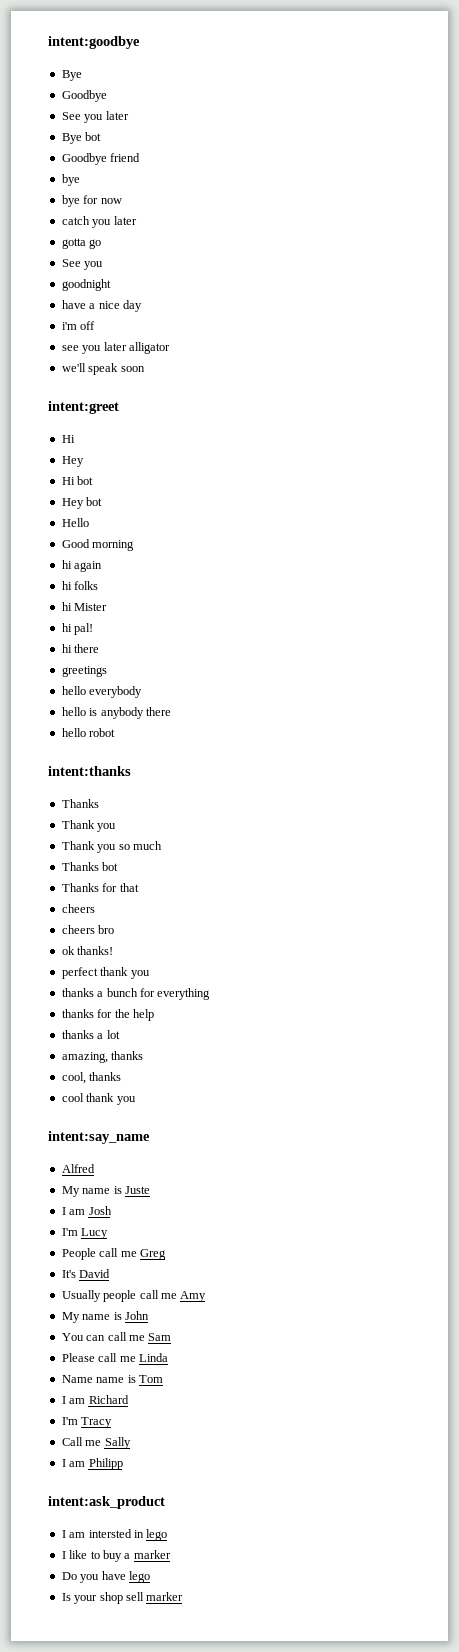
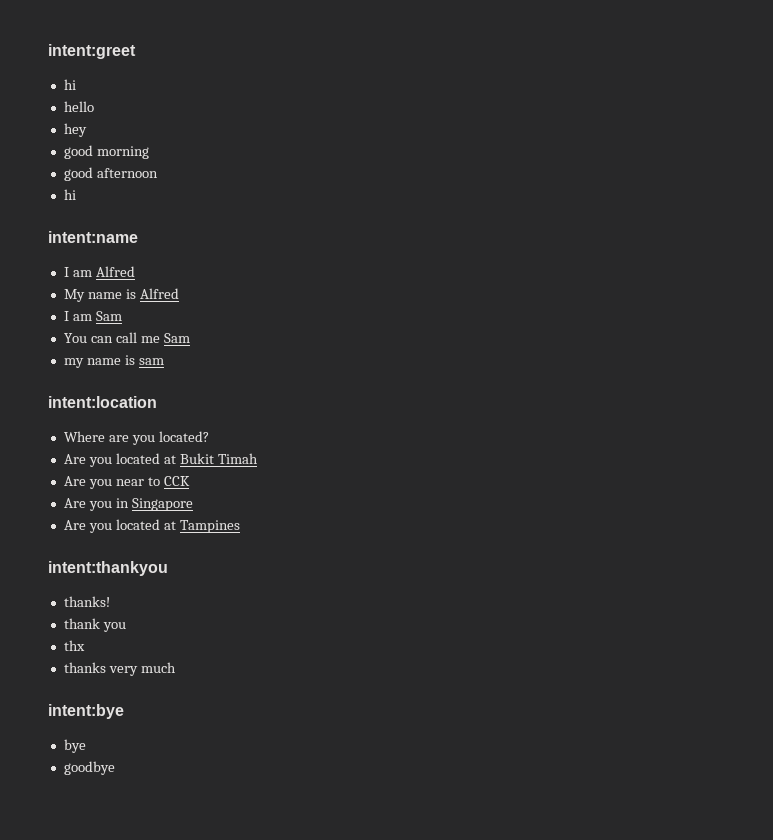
[48,36,140,49] [61,70,82,81] [61,90,107,102] [61,111,129,123] [61,132,102,144] [61,153,141,165] [61,174,80,186] [61,195,122,207] [61,216,137,228] [61,238,102,249] [61,259,104,270] [61,279,111,291] [61,300,142,312] [61,321,96,330] [61,342,170,354] [61,363,145,375] [48,401,119,414] [61,435,75,443] [61,456,84,467] [61,476,94,485] [61,497,103,509] [61,518,89,527] [61,539,90,548] intent:goodbye // Bye // Goodbye // See you later // Bye bot // Goodbye friend // bye // bye for now // catch you later // gotta go // See you // goodnight // have a nice day // i'm off // see you later alligator // we'll speak soon // intent:greet // Hi // Hey // Hi bot // Hey bot // Hello // Good -> [48,44,136,59] [63,79,76,90] [63,101,94,112] [63,123,87,137] [63,145,93,159] intent:greet // hi // hello // hey // good
[61,560,103,572] [61,581,99,590] [61,602,108,611] [61,623,94,635] [61,644,100,653] [61,666,107,677] [61,686,143,698] [61,707,171,719] [61,728,116,737] [48,766,131,776] [61,799,99,808] [61,820,117,832] [61,841,162,853] [61,862,119,871] [61,883,139,892] [61,904,95,913] [61,925,115,934] [61,946,114,955] [61,967,150,979] [61,988,211,1000] [61,1009,154,1021] [61,1030,120,1039] [61,1051,144,1063] [61,1072,122,1084] [61,1093,136,1105] [48,1131,150,1144] hi again // hi folks // hi Mister // hi pal! // hi there // greetings // hello everybody // hello is anybody there // hello robot // intent:thanks // Thanks // Thank you // Thank you so much // Thanks bot // Thanks for that // cheers // cheers bro // ok thanks! // perfect thank you // thanks a bunch for everything // thanks for the help // thanks a lot // amazing, thanks // cool, thanks // cool thank you // intent:say_name // -> [63,167,158,181] [63,189,76,200] [48,231,138,243] [63,267,92,277] good afternoon // hi // intent:name // I am
[124,1186,150,1194] [61,1206,112,1215] [61,1228,109,1239] [61,1248,166,1260] [61,1269,111,1278] [61,1290,207,1302] [61,1311,149,1323] Juste // I am Josh // I'm Lucy // People call me Greg // It's David // Usually people call me Amy // My name is John -> [139,288,179,299] [63,311,122,321] Alfred // I am Sam
[61,1353,168,1362] [61,1375,163,1383] [61,1395,129,1404] [61,1417,113,1428] [61,1437,131,1449] [61,1458,123,1470] [48,1496,165,1509] [61,1529,168,1541] [61,1550,171,1562] [61,1571,150,1583] [61,1592,184,1604] Please call me Linda // Name name is Tom // I am Richard // I'm Tracy // Call me Sally // I am Philipp // intent:ask_product // I am intersted in lego // I like to buy a marker // Do you have lego // Is your shop sell marker -> [63,355,164,368] [48,396,157,408] [63,431,209,445] [63,453,258,467] [63,476,190,489] [63,498,193,511] [63,519,240,533] [48,561,168,576] [63,596,110,607] [63,618,126,632] [63,640,85,651] [63,662,176,676] [48,704,124,719] [63,739,86,753] [63,761,115,775] my name is sam // intent:location // Where are you located? // Are you located at Bukit Timah // Are you near to CCK // Are you in Singapore // Are you located at Tampines // intent:thankyou // thanks! // thank you // thx // thanks very much // intent:bye // bye // goodbye

